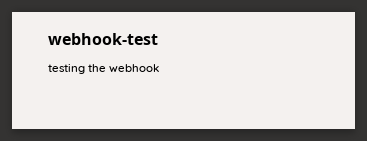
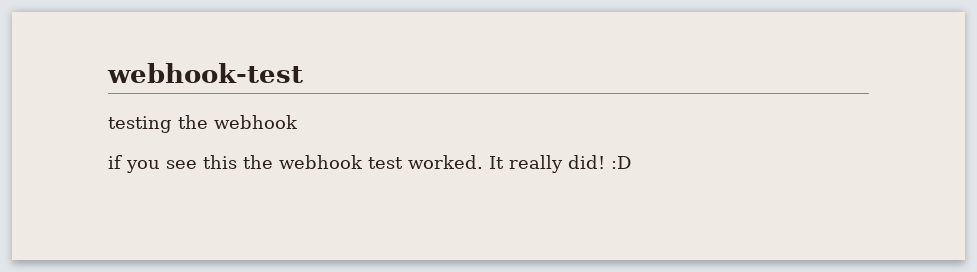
(160, 68) none -> [108,155,631,173] // if you see this the webhook test worked. It really did! :D

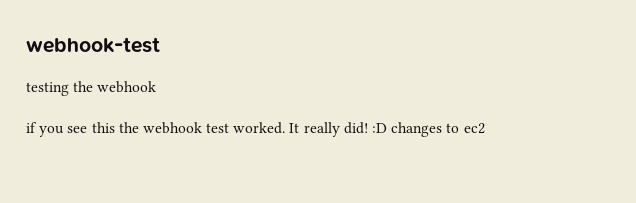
(631, 162) none -> [391,122,485,137] changes to ec2

